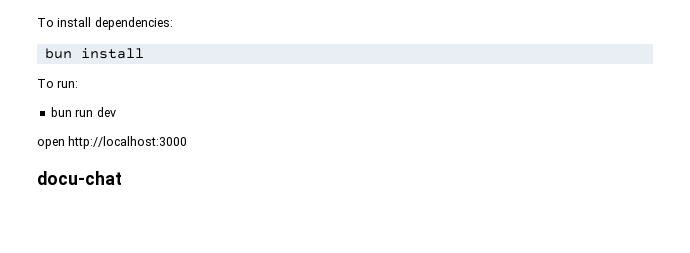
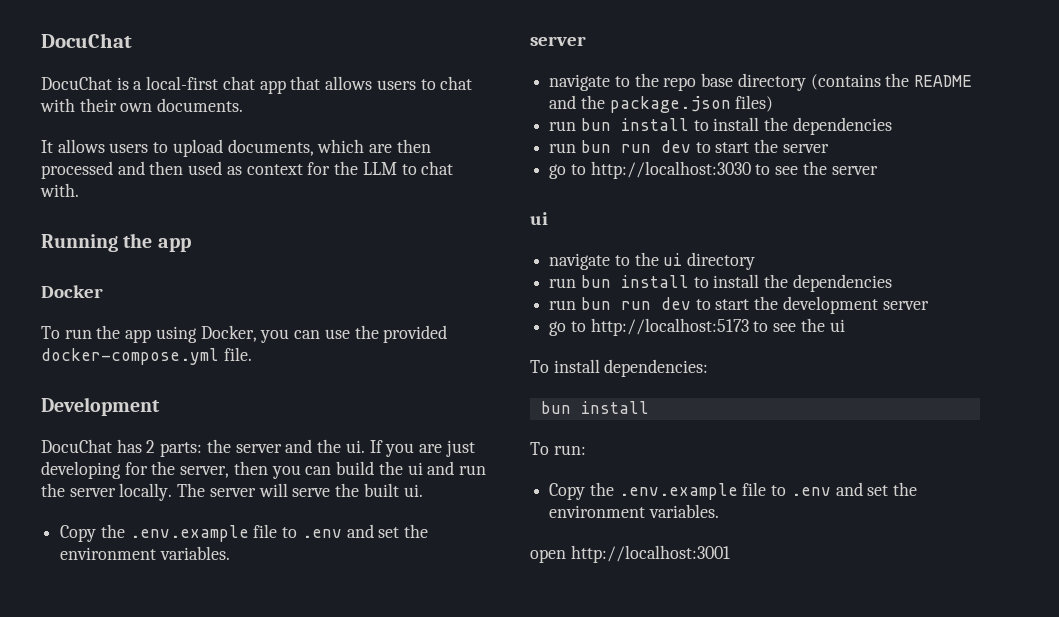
(37, 22) none -> [41,33,132,48] [41,76,473,94] [40,98,244,112] [41,139,431,157] [41,161,454,179] [40,183,79,197] [41,233,191,252] [41,285,103,298] [41,325,448,343] [41,347,252,365] [41,397,160,416] [41,439,475,457] [41,461,486,479] [41,483,423,501] [60,524,429,542] [60,546,230,560] [530,36,586,46] [549,73,973,91] [549,95,774,113] [549,117,892,135] [549,139,829,153] [549,161,878,179] [530,212,548,225] [549,252,756,270] [549,274,892,292] [549,296,929,314] [549,318,845,336] DocuChat // DocuChat is a local-first chat app that allows users to chat with their own documents. // It allows users to upload documents, which are then processed and then used as context for the LLM to chat with. // Running the app // Docker // To run the app using Docker, you can use the provided docker-compose.yml file. // Development // DocuChat has 2 parts: the server and the ui. If you are just developing for the server, then you can build the ui and run the server locally. The server will serve the built ui. // Copy the .env.example file to .env and set the environment variables. // server // navigate to the repo base directory (contains the README and the package.json files) // run bun install to install the dependencies // run bun run dev to start the server // go to http://localhost:3030 to see the server // ui // navigate to the ui directory // run bun install to install the dependencies // run bun run dev to start the development server // go to http://localhost:5173 to see the ui //
[50,107,116,117] bun run dev -> [549,482,918,500] [549,504,719,518] Copy the .env.example file to .env and set the environment variables.
[68,136,188,149] [37,171,122,185] http://localhost:3000 // docu-chat -> [570,545,730,563] http://localhost:3001

